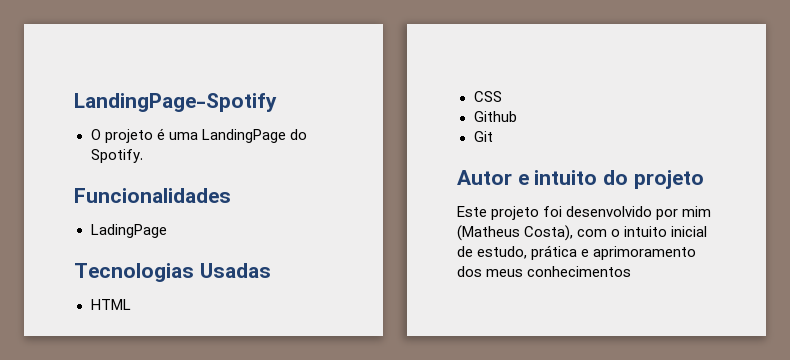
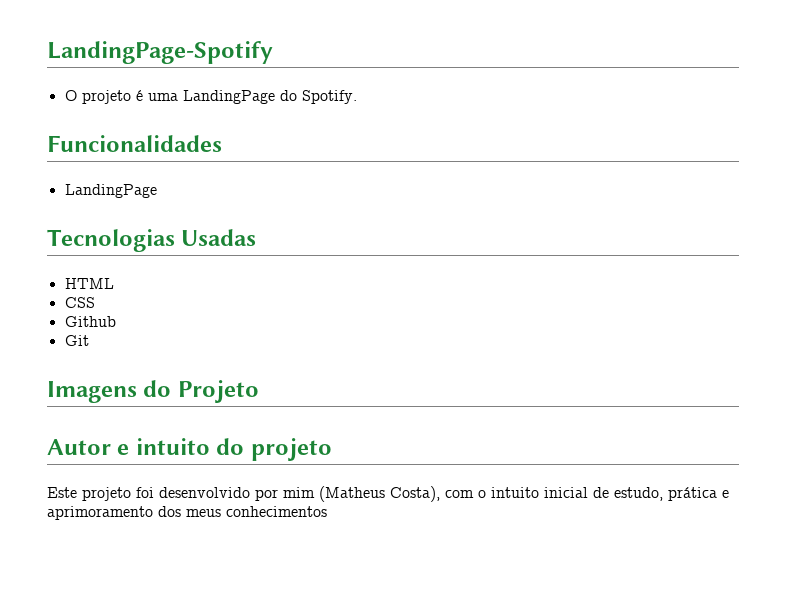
[90,224,167,238] LadingPage -> [64,184,157,198] LandingPage
(493, 136) none -> [47,380,259,403] // Imagens do Projeto

